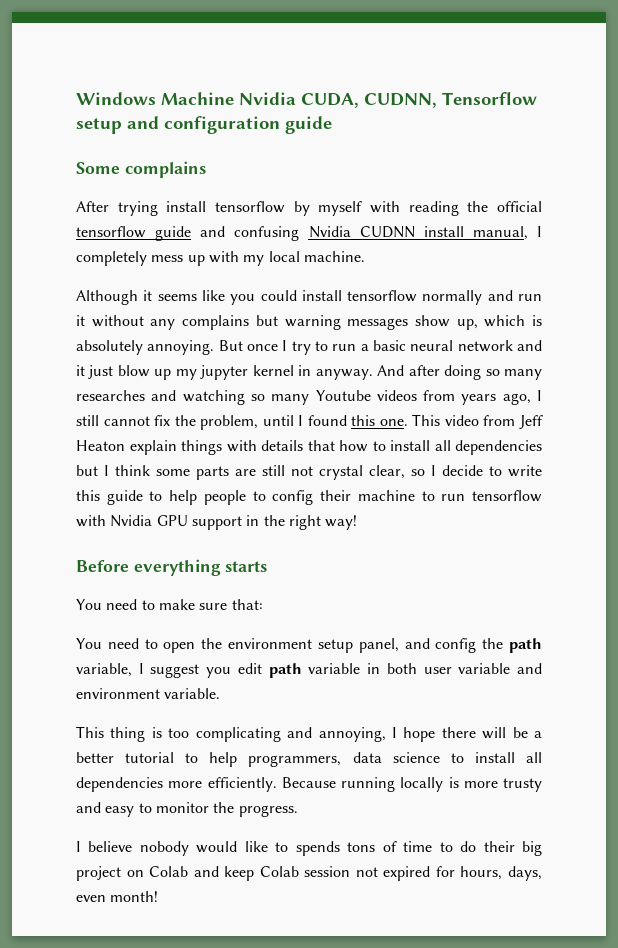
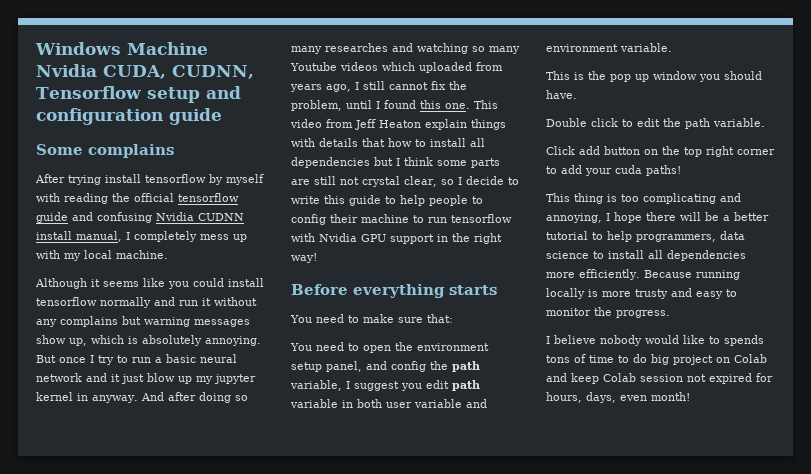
(417, 395) none -> [382,62,472,73] which uploaded
(221, 693) none -> [546,71,762,82] [546,90,577,99] [546,118,765,129] [546,146,775,157] [546,165,681,176] // This is the pop up window you should have. // Double click to edit the path variable. // Click add button on the top right corner to add your cuda paths!
[483,841,515,852] their -> (647, 358) none

